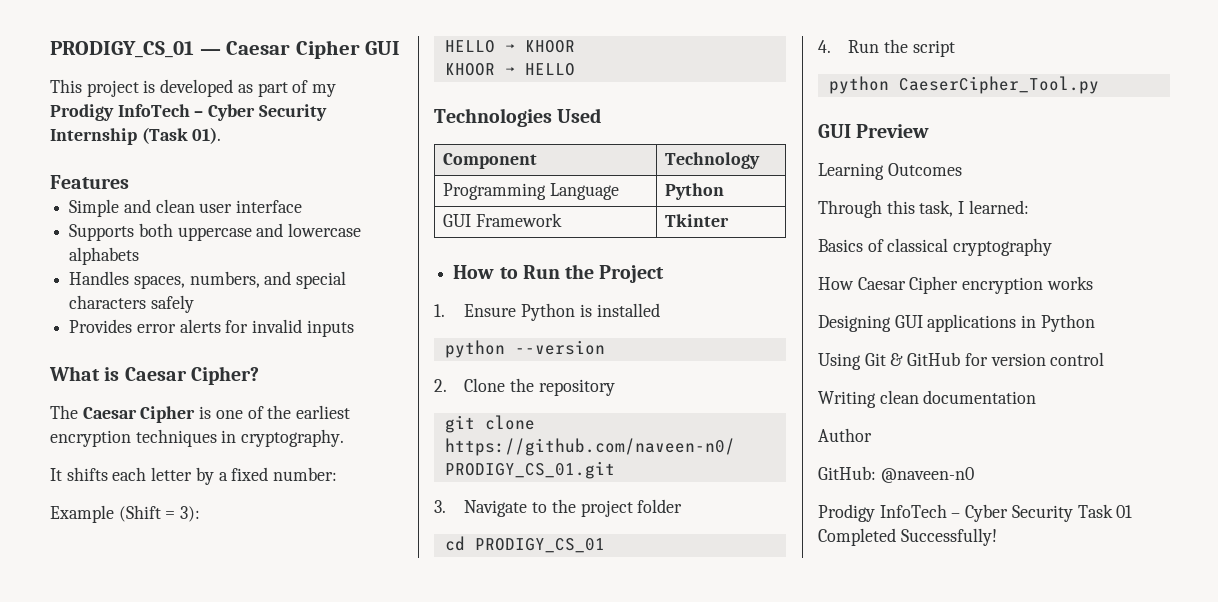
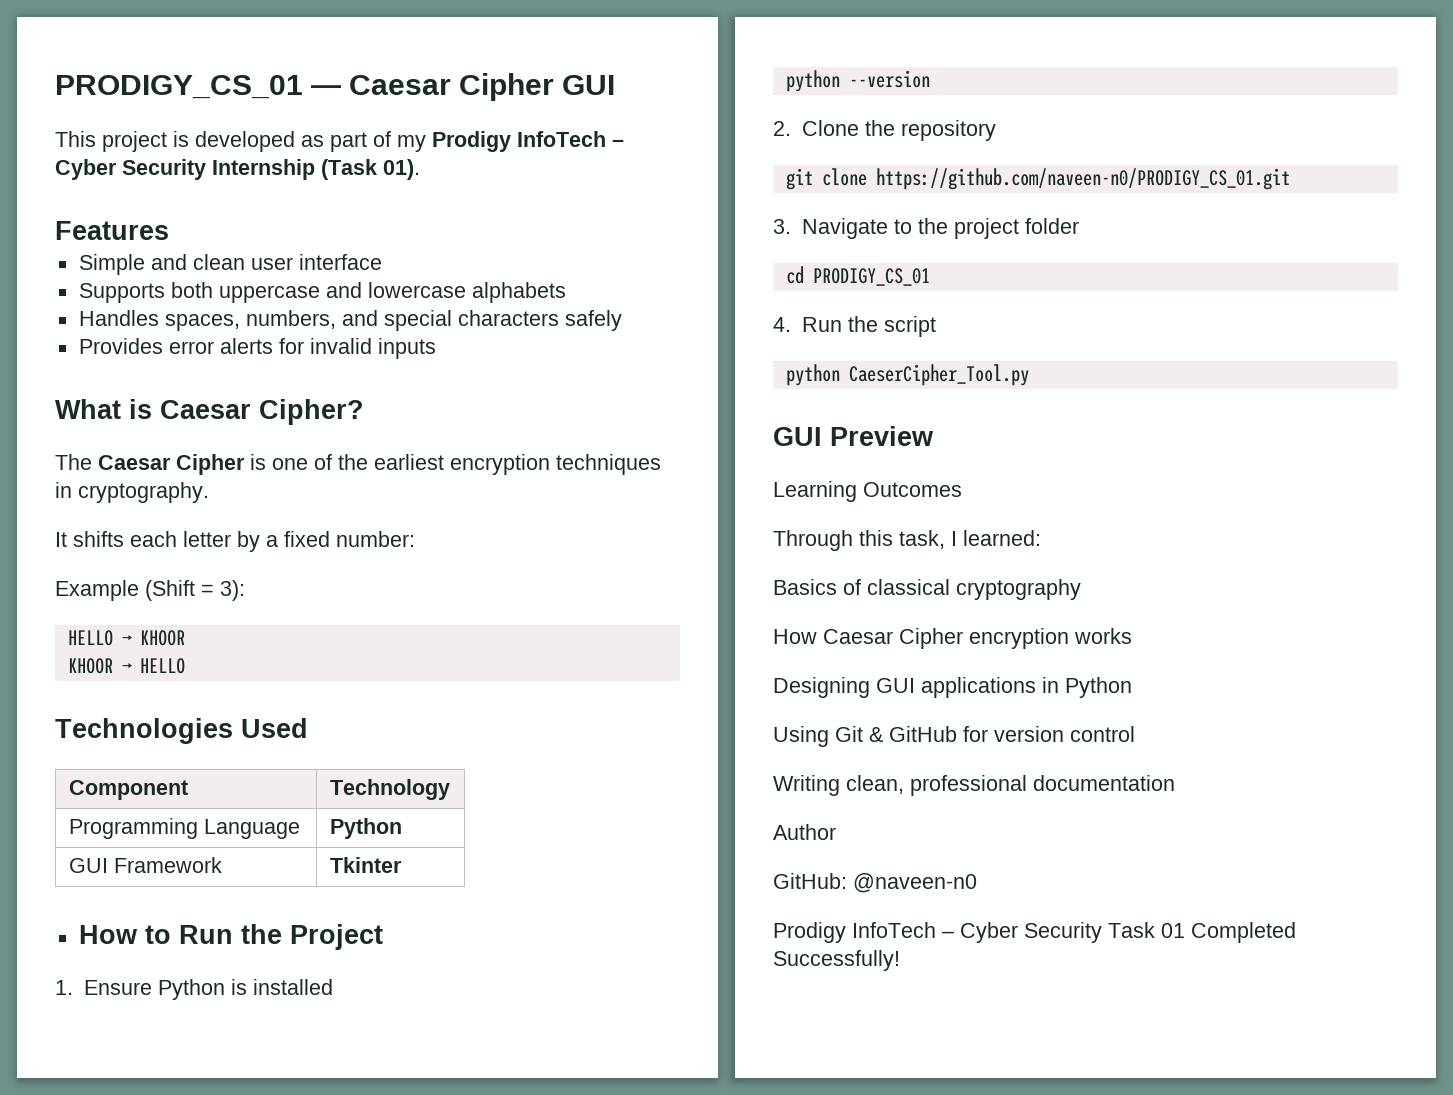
[879,390,919,404] clean -> [846,775,1027,796] clean, professional

